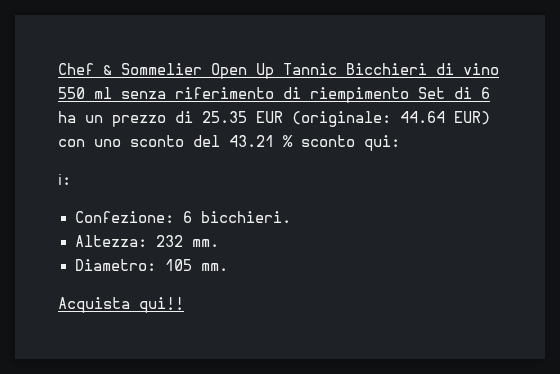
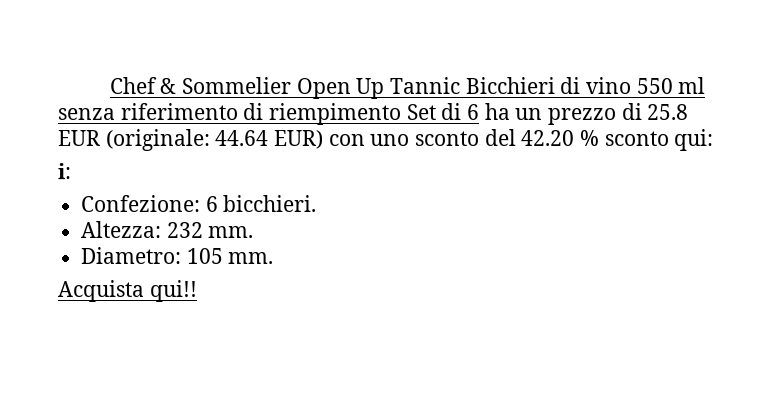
[202,111,247,123] 25.35 -> [647,104,689,120] 25.8
[229,135,274,147] 43.21 -> [521,130,575,146] 42.20

